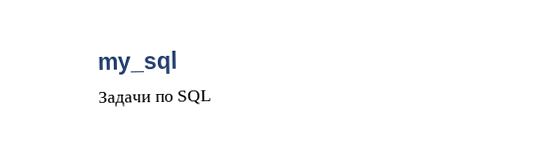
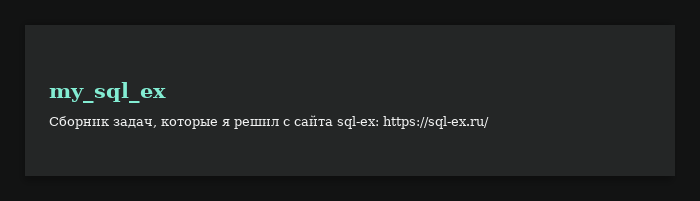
[97,50,178,75] [98,90,213,107] my_sql // Задачи по SQL -> [49,82,166,103] [49,115,489,129] my_sql_ex // Сборник задач, которые я решил с сайта sql-ex: https://sql-ex.ru/

